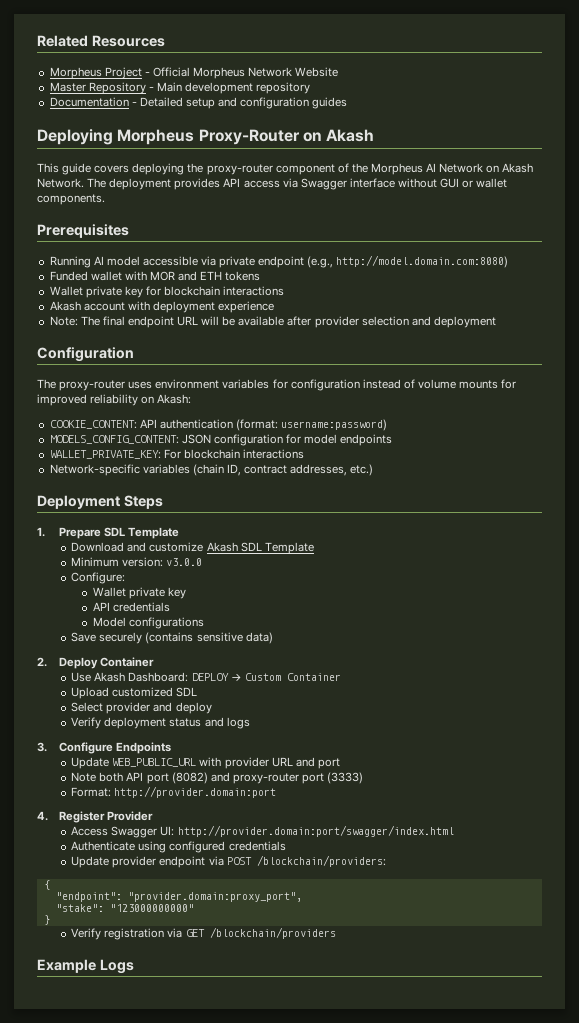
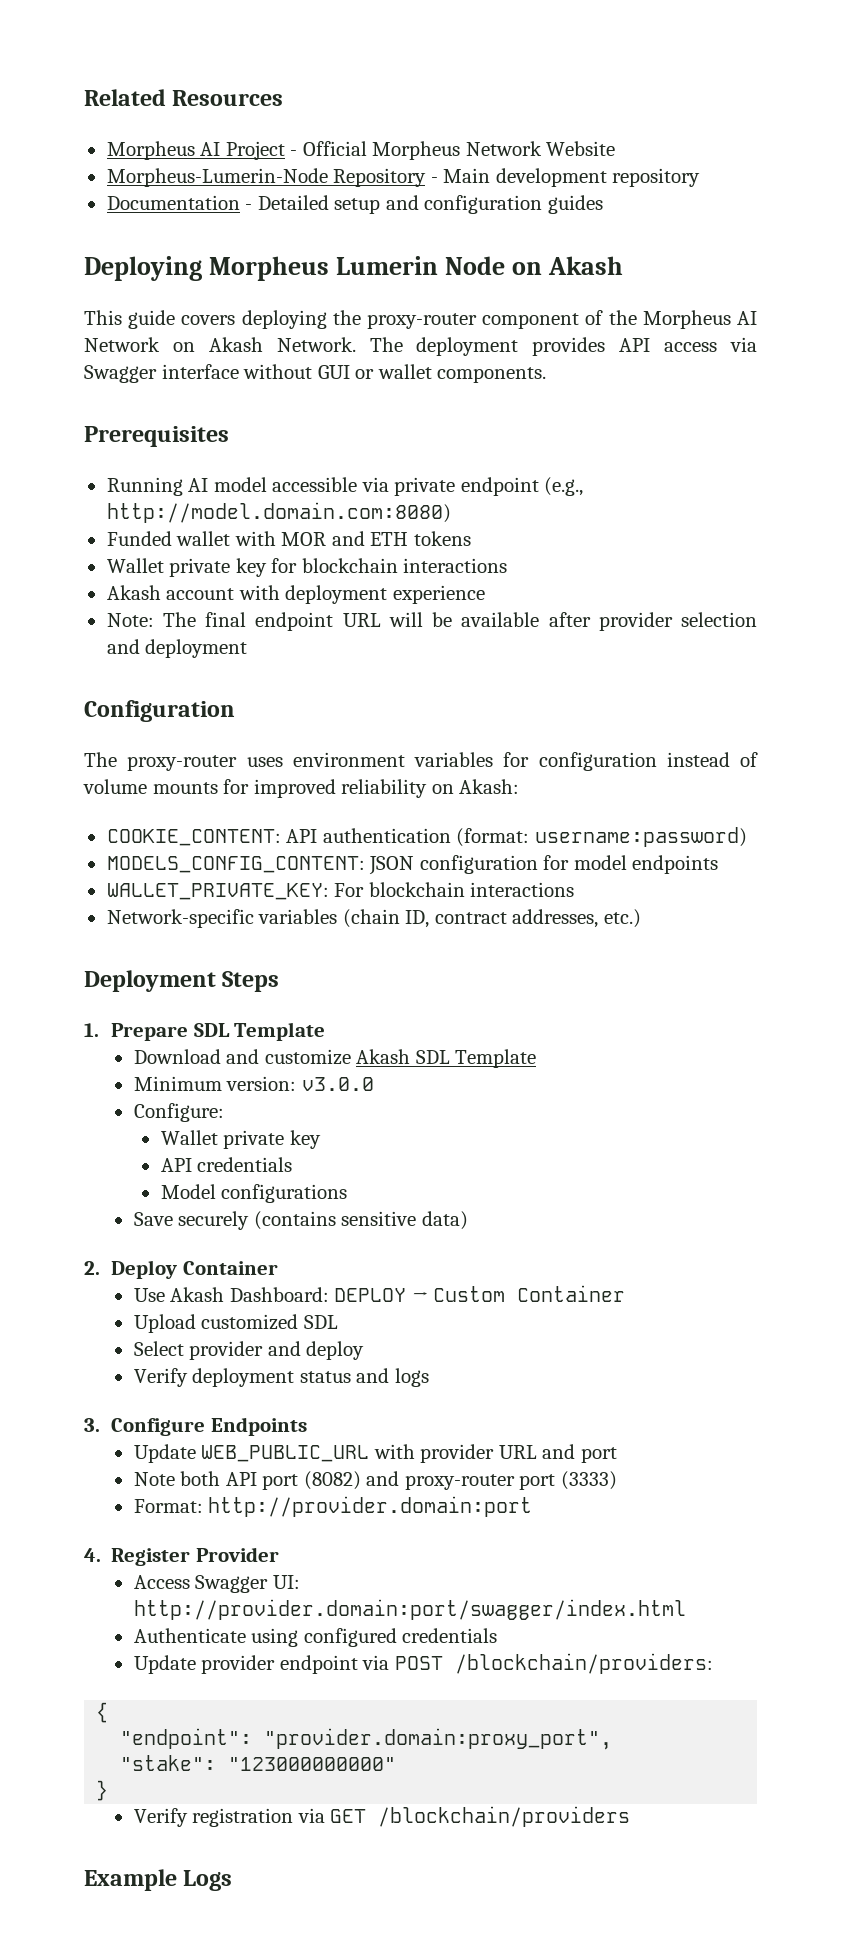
(102, 73) none -> [200,142,221,156] AI
[49,82,86,92] Master -> [106,168,328,187] Morpheus-Lumerin-Node
[198,129,300,145] Proxy-Router -> [336,256,506,275] Lumerin Node

